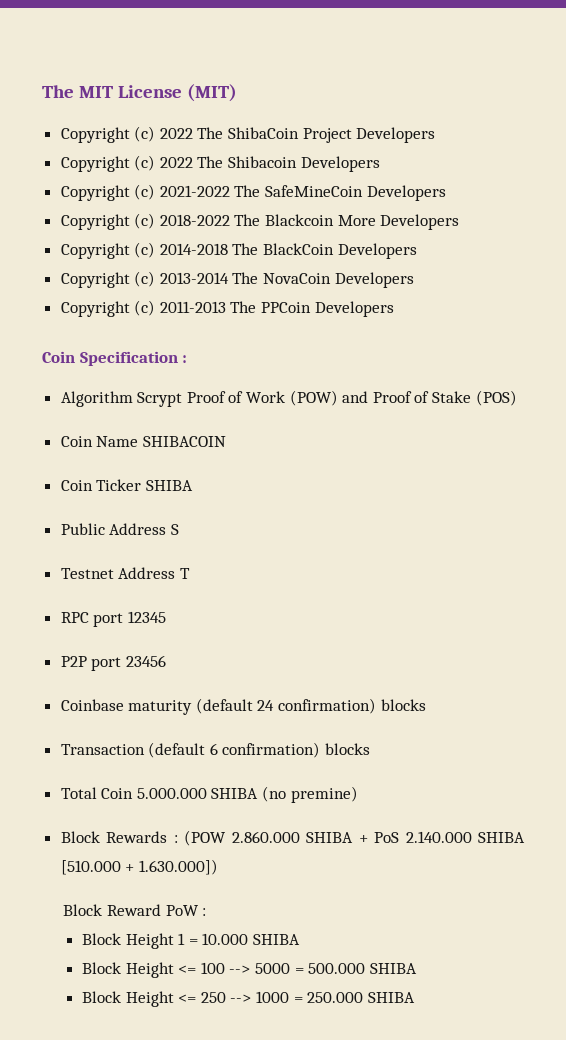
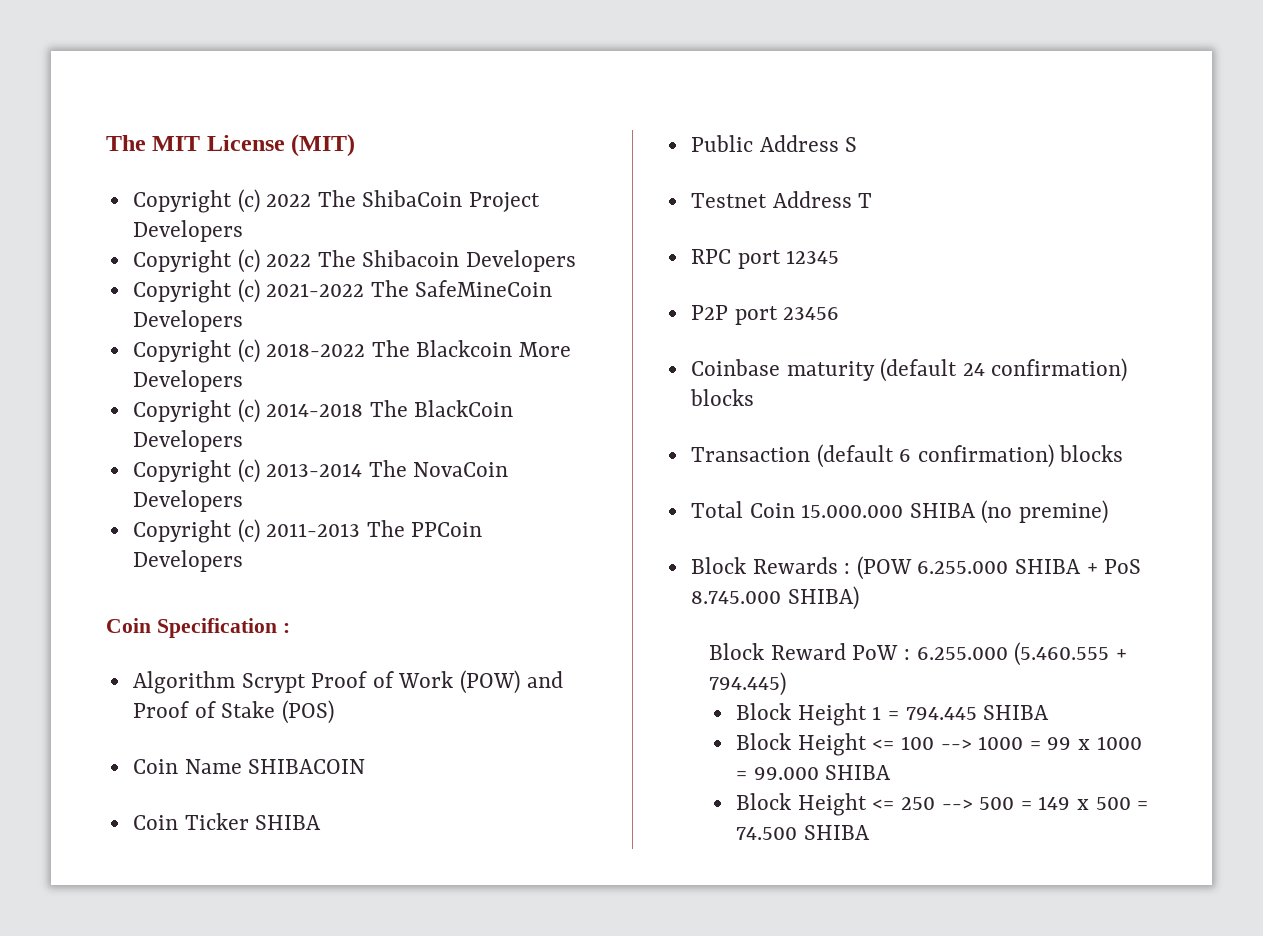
[136,788,207,799] 5.000.000 -> [801,504,904,518] 15.000.000
[231,831,300,843] 2.860.000 -> [917,561,1009,574] 6.255.000
[405,831,525,843] [60,859,218,875] 2.140.000 SHIBA [510.000 + 1.630.000]) -> [690,586,859,610] 8.745.000 SHIBA)
(207, 912) none -> [916,642,1127,666] [709,672,787,696] 6.255.000 (5.460.555 + 794.445)
[202,933,249,945] 10.000 -> [905,707,977,720] 794.445
[254,963,366,974] 5000 = 500.000 -> [978,736,1142,750] [736,767,819,780] 1000 = 99 x 1000 = 99.000
[255,991,364,1003] 1000 = 250.000 -> [979,796,1149,810] [736,827,798,840] 500 = 149 x 500 = 74.500

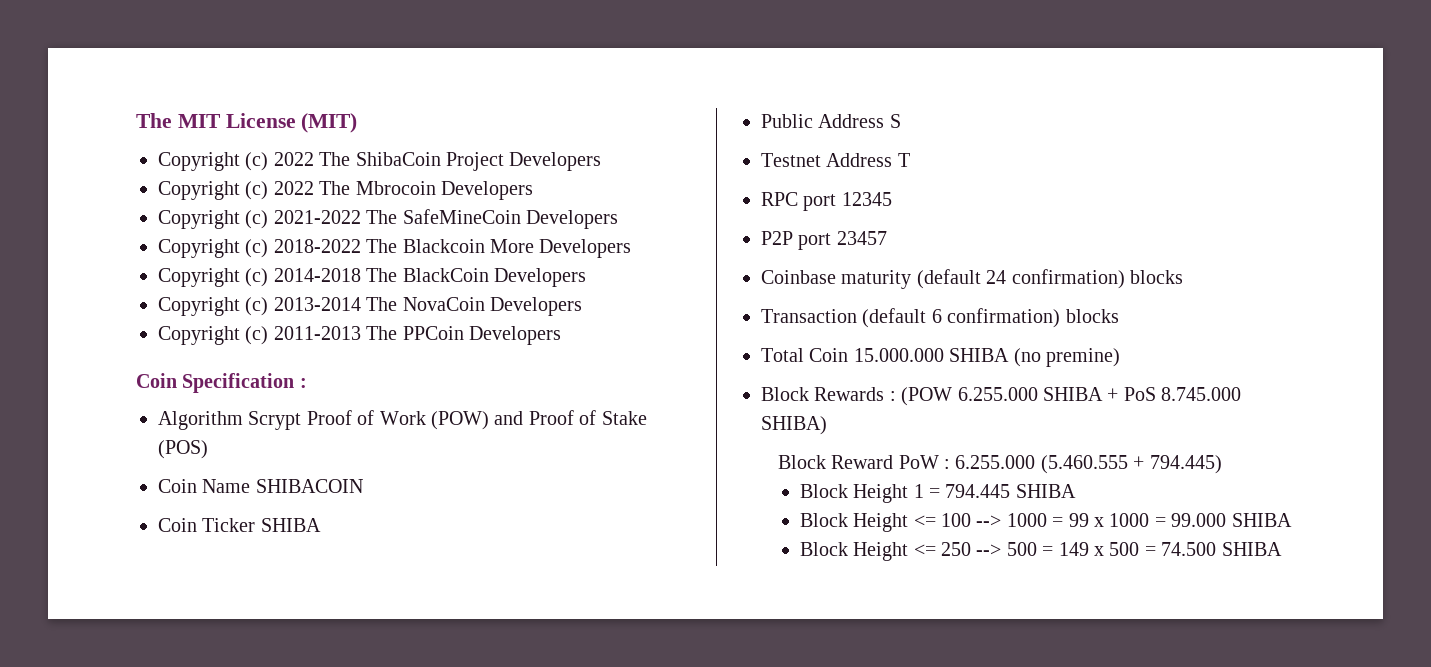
[362,250,460,267] Shibacoin -> [355,181,436,195] Mbrocoin
[783,307,840,320] 23456 -> [836,231,887,245] 23457

